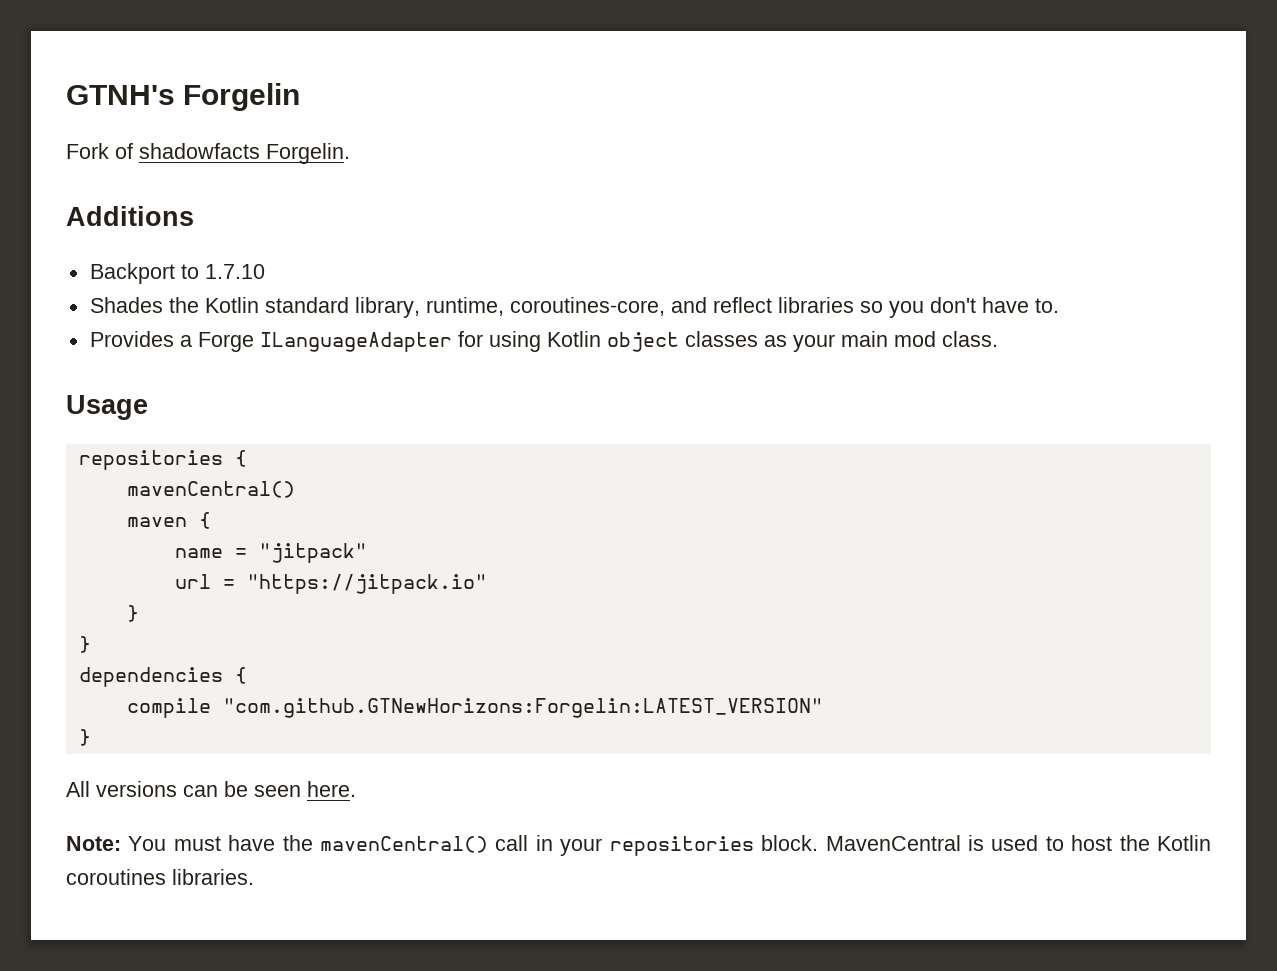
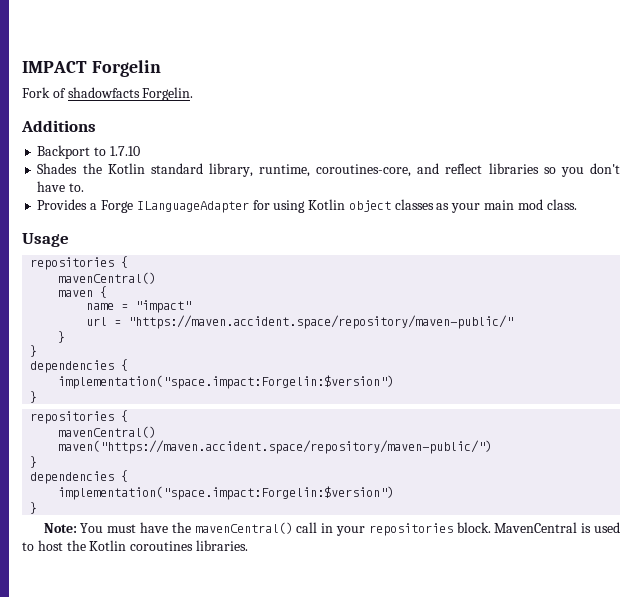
[66,85,175,105] GTNH's -> [22,61,87,73] IMPACT
[258,543,367,563] "jitpack" -> [135,300,192,313] "impact"
[246,574,487,594] "https://jitpack.io" -> [128,315,514,329] "https://maven.accident.space/repository/maven-public/"
[126,698,823,718] [78,729,91,746] [66,781,356,797] compile "com.github.GTNewHorizons:Forgelin:LATEST_VERSION" // } // All versions can be seen here. -> [58,375,395,389] [30,391,38,403] [30,410,129,424] [58,426,157,438] [58,440,493,454] [30,456,38,468] [30,470,129,484] [58,486,395,500] [30,502,38,514] implementation("space.impact:Forgelin:$version") // } // repositories { // mavenCentral() // maven("https://maven.accident.space/repository/maven-public/") // } // dependencies { // implementation("space.impact:Forgelin:$version") // }

